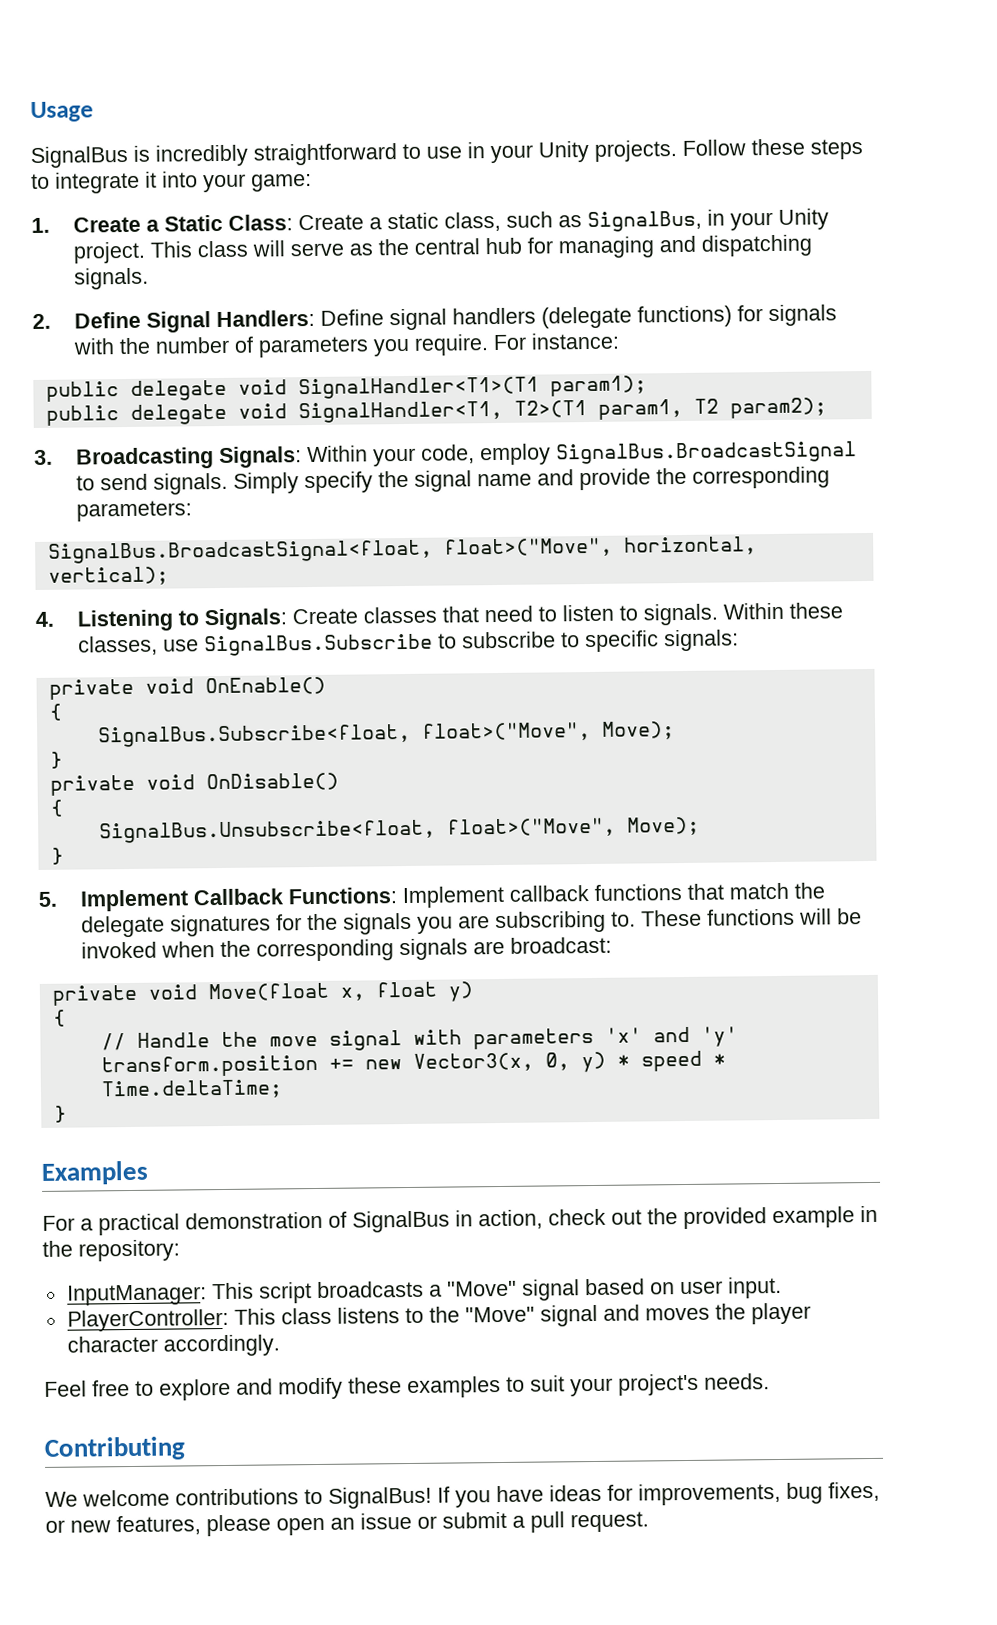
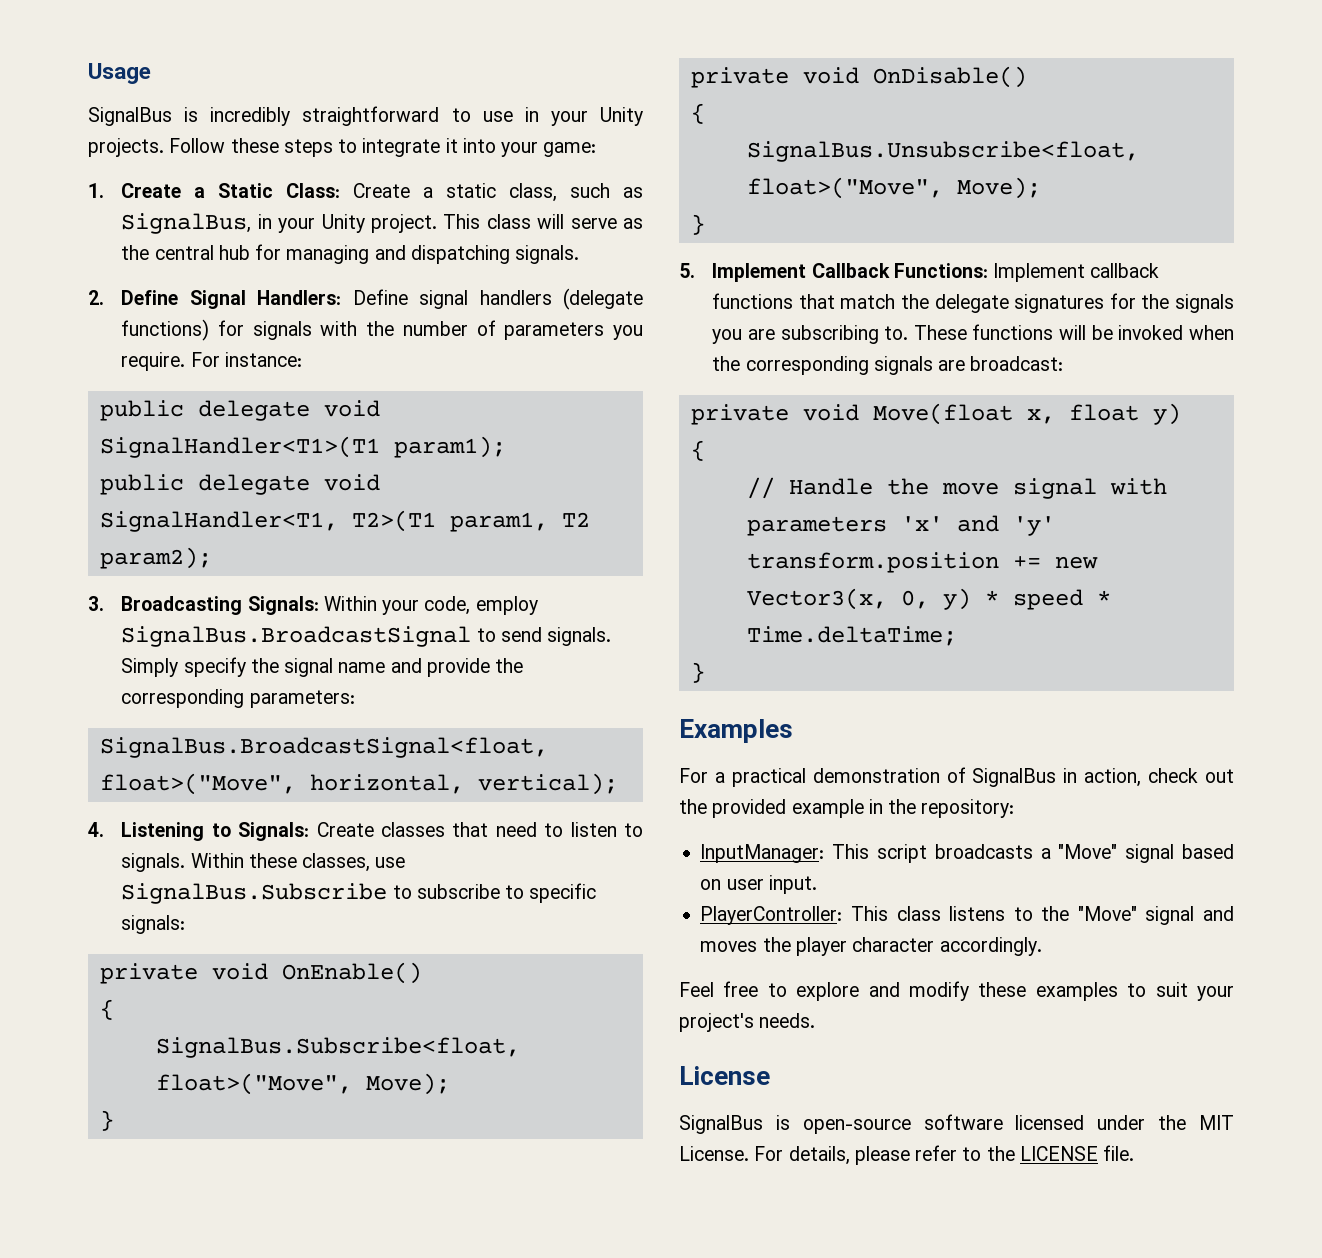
[44,1436,185,1461] [45,1481,880,1509] [45,1511,649,1537] Contributing // We welcome contributions to SignalBus! If you have ideas for improvements, bug fixes, or new features, please open an issue or submit a pull request. -> [679,1066,770,1085] [679,1114,1234,1134] [679,1145,1135,1165] License // SignalBus is open-source software licensed under the MIT License. For details, please refer to the LICENSE file.

